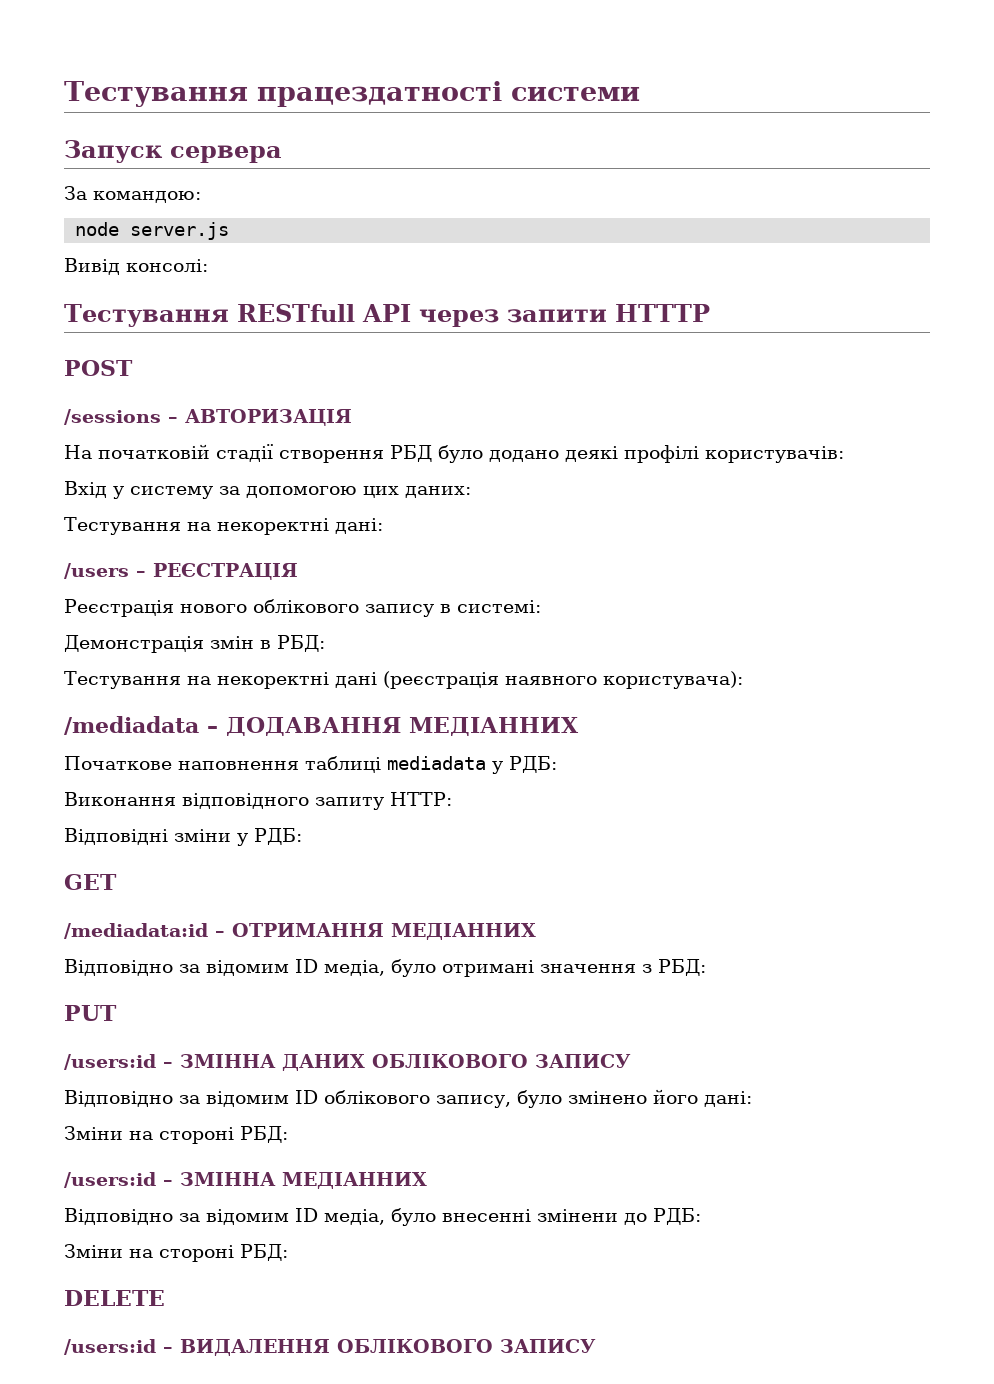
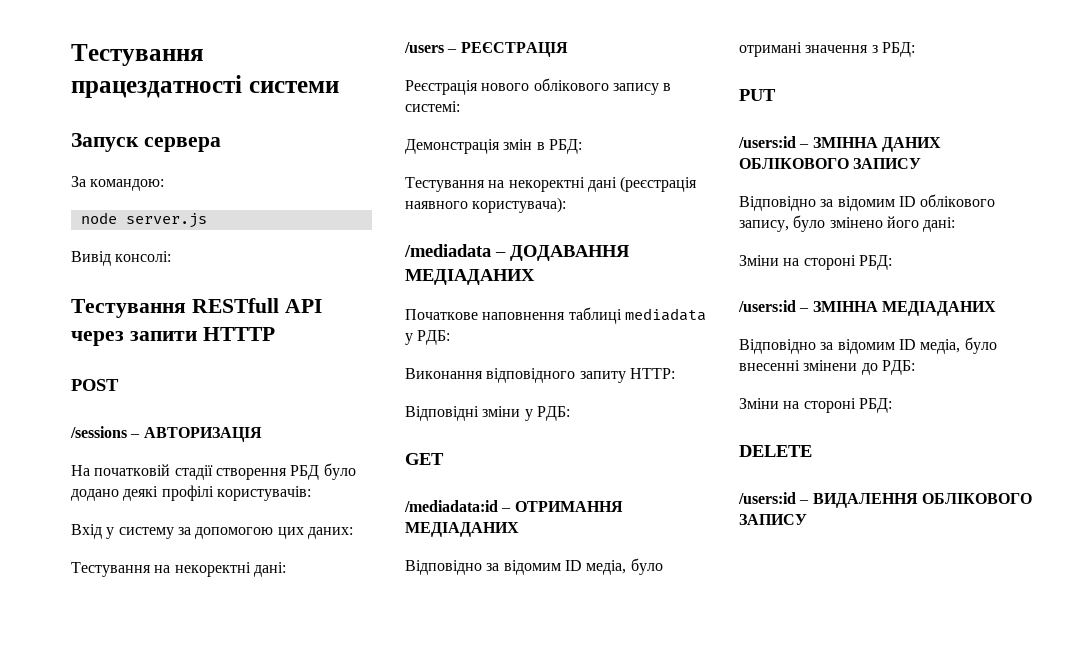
[409,717,579,736] МЕДІАННИХ -> [405,269,535,285] МЕДІАДАНИХ
[391,923,536,940] МЕДІАННИХ -> [405,522,519,537] МЕДІАДАНИХ
[282,1172,427,1189] МЕДІАННИХ -> [881,301,996,316] МЕДІАДАНИХ

